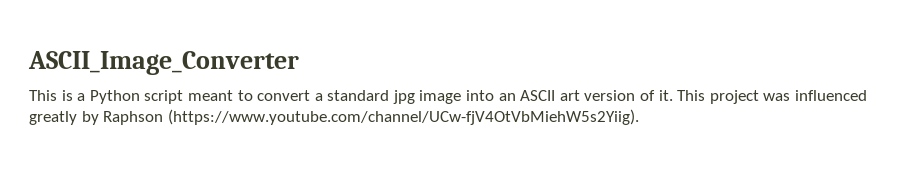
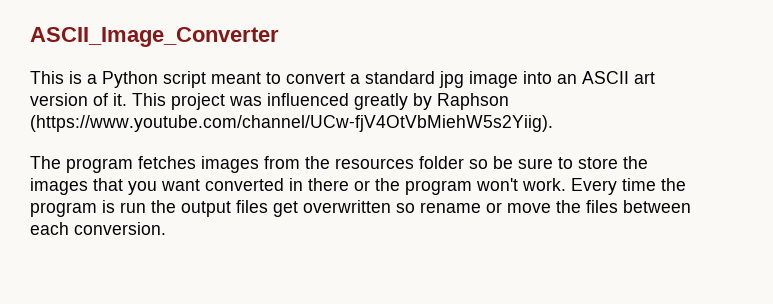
(639, 117) none -> [30,156,648,173] [30,178,686,195] [30,200,691,217] [30,222,166,235] // The program fetches images from the resources folder so be sure to store the images that you want converted in there or the program won't work. Every time the program is run the output files get overwritten so rename or move the files between each conversion.

